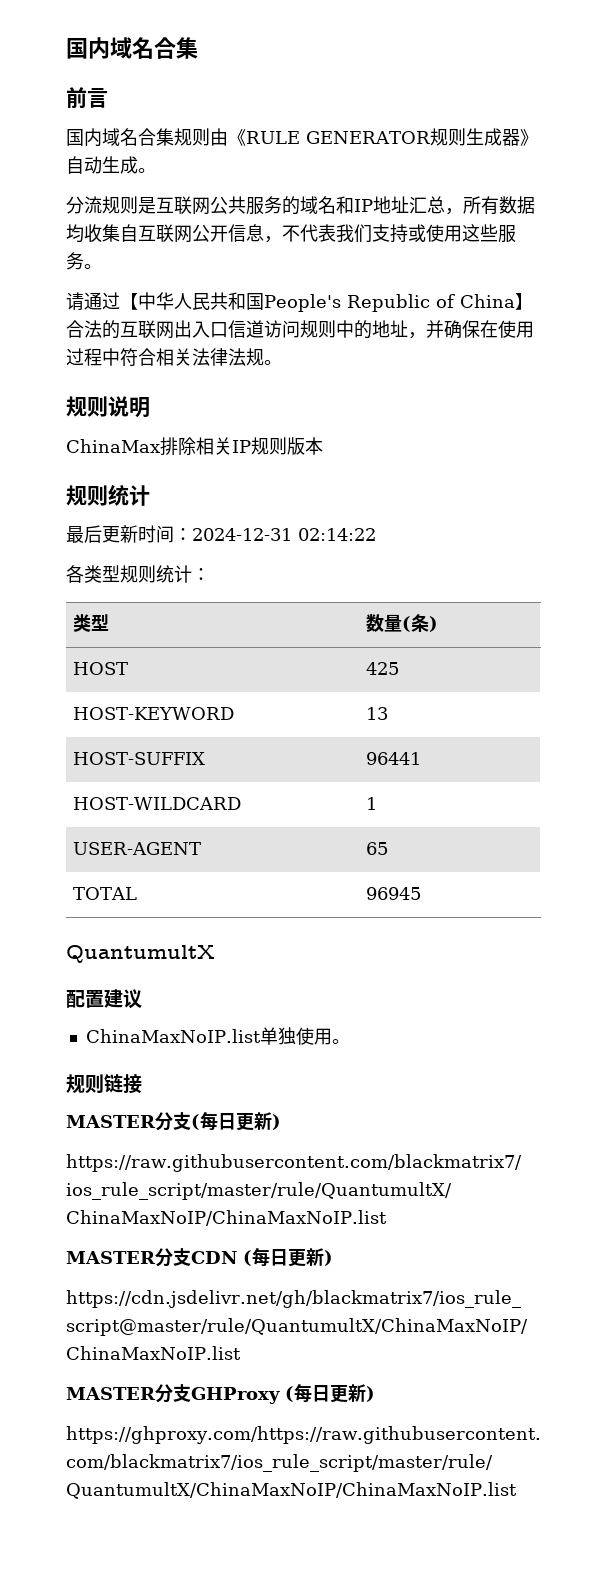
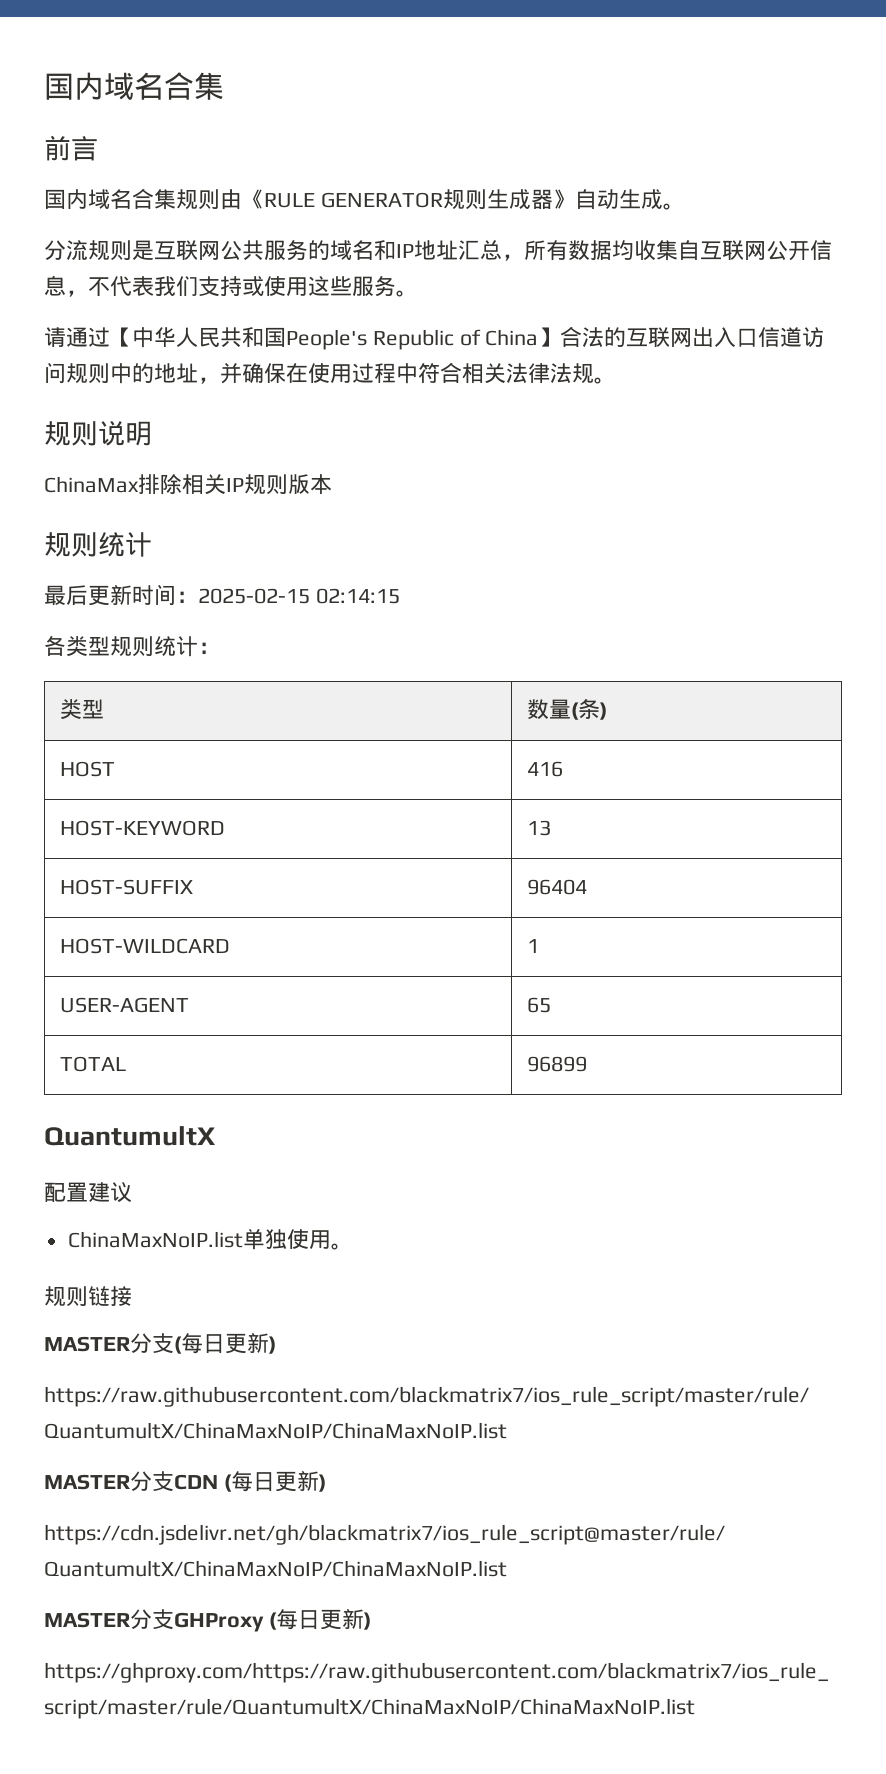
[192,528,376,541] 2024-12-31 02:14:22 -> [198,588,400,604] 2025-02-15 02:14:15
[366,662,400,675] 425 -> [527,761,564,777] 416
[366,752,422,765] 96441 -> [527,879,588,895] 96404
[366,887,422,900] 96945 -> [527,1056,588,1072] 96899

